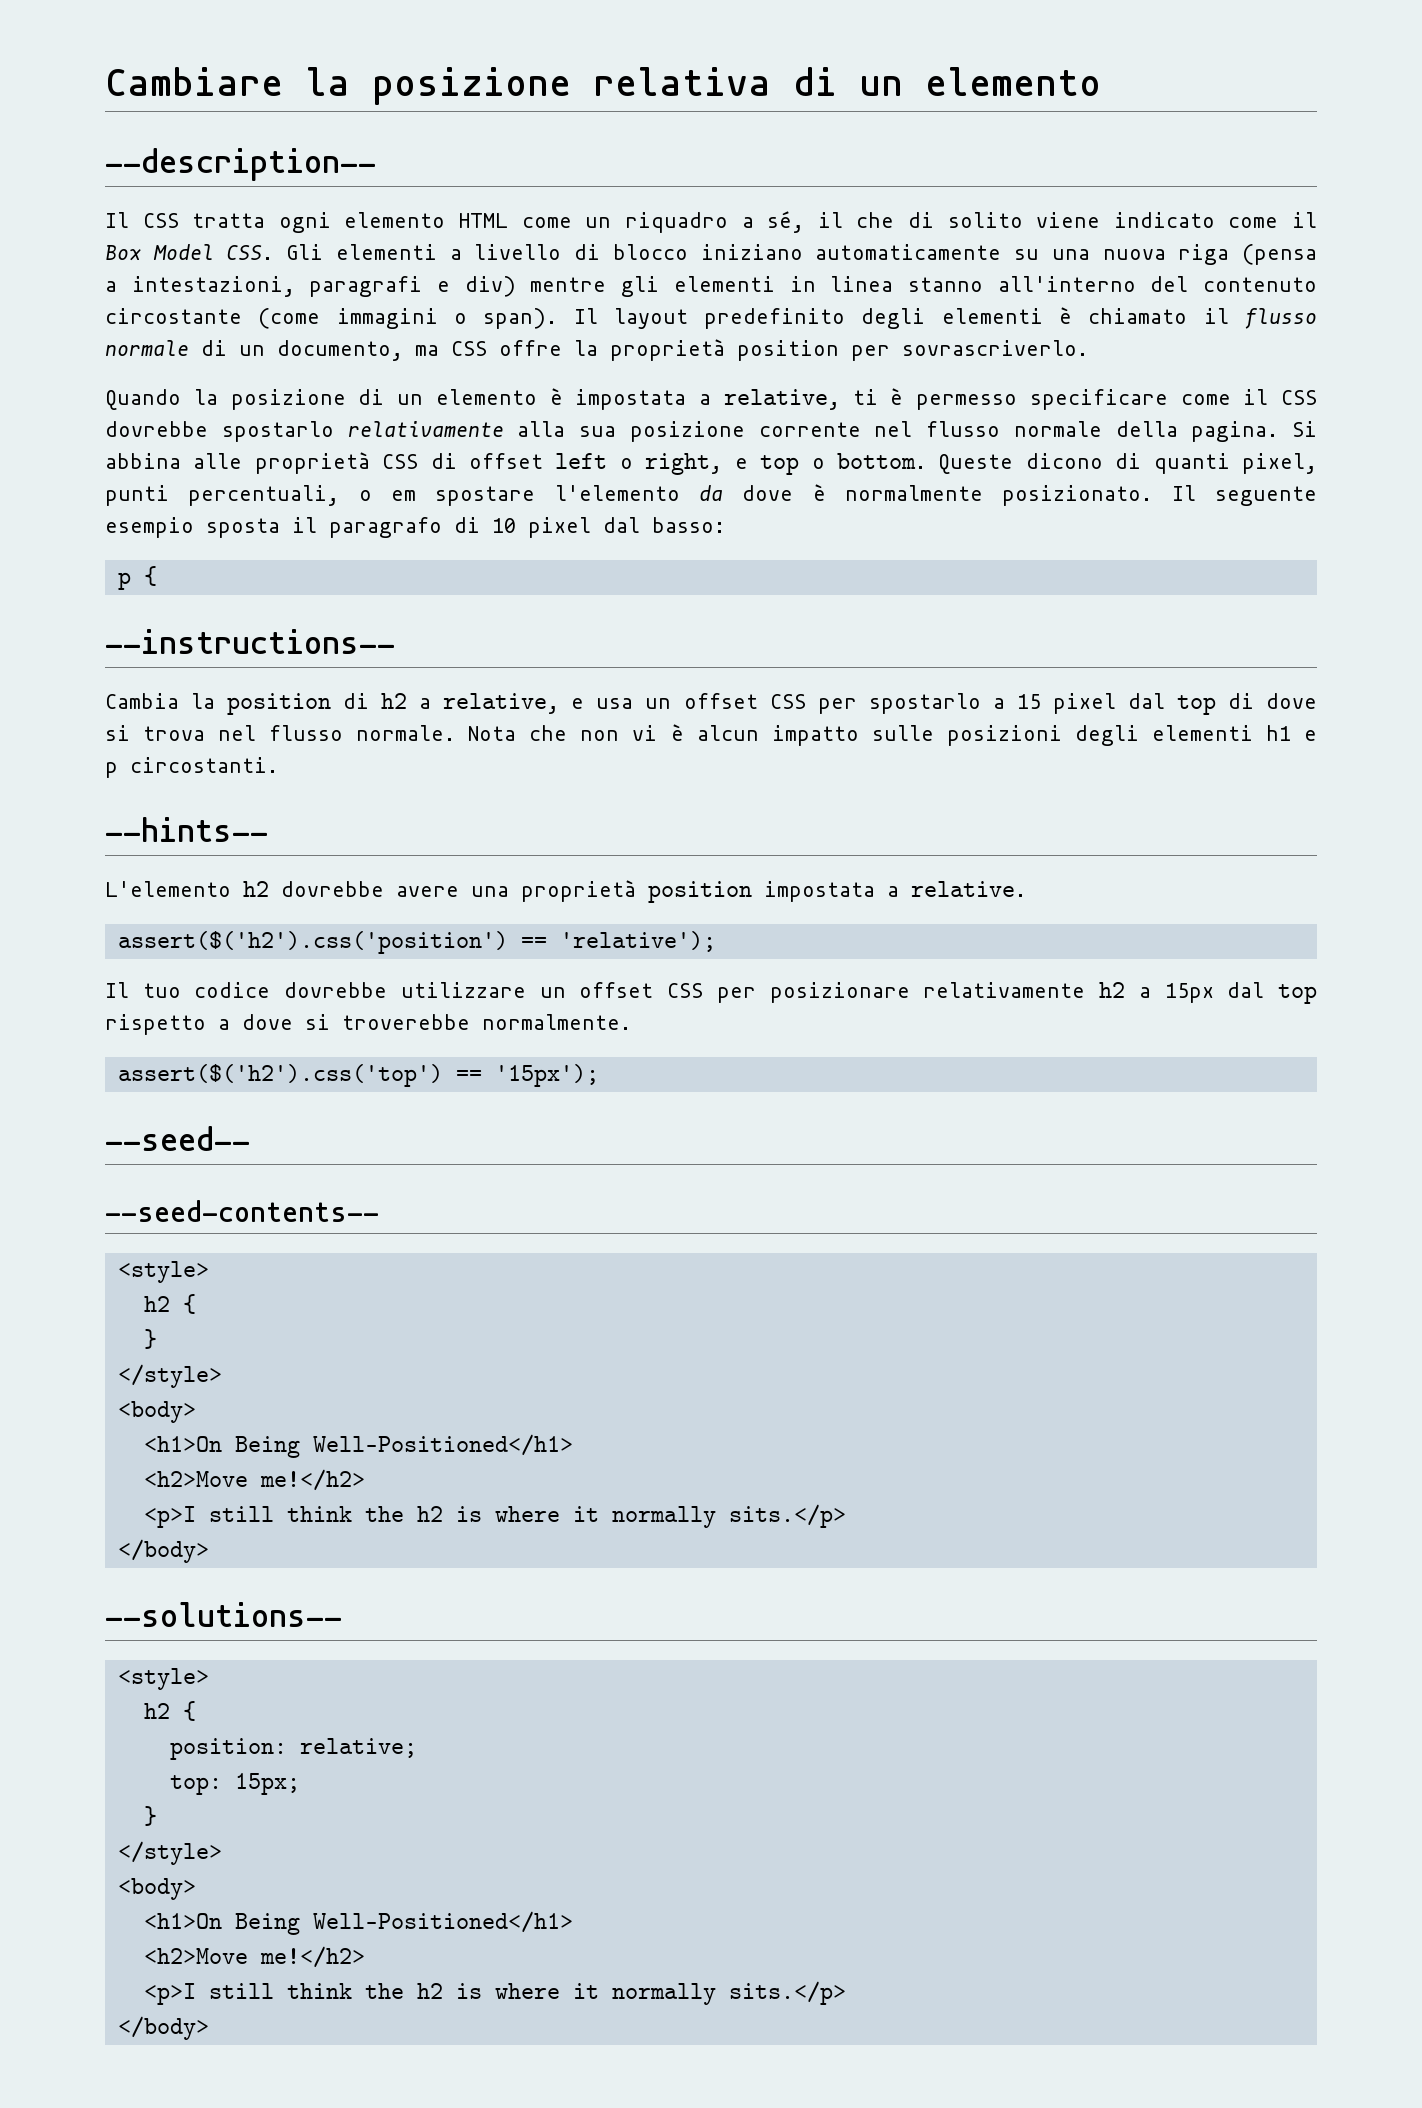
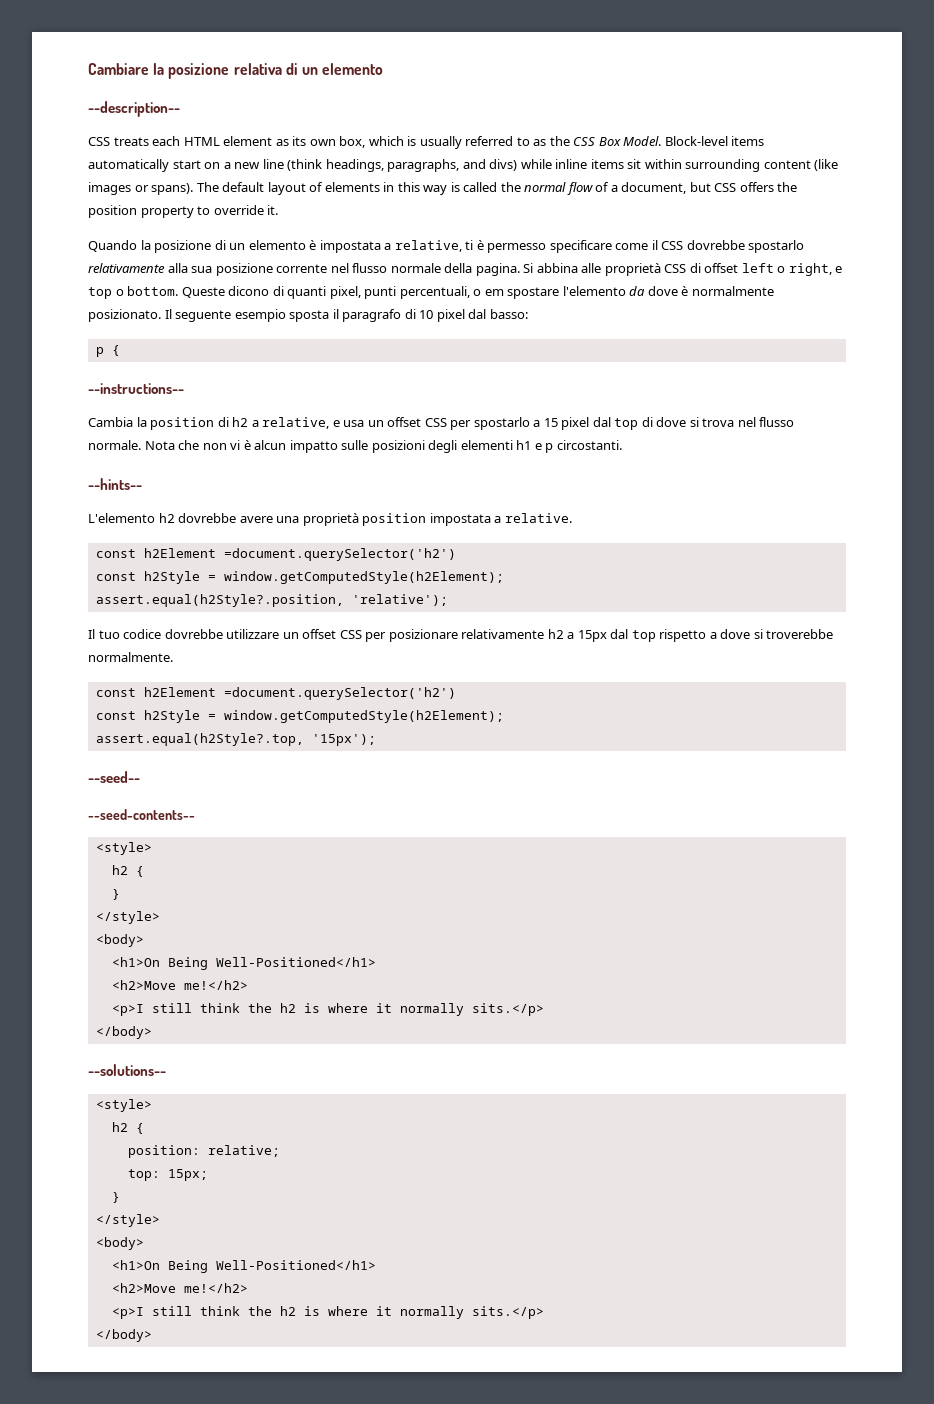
[105,211,1317,233] [105,244,1317,265] [105,276,1317,297] [105,307,1317,329] [105,339,1088,361] Il CSS tratta ogni elemento HTML come un riquadro a sé, il che di solito viene indicato come il Box Model CSS. Gli elementi a livello di blocco iniziano automaticamente su una nuova riga (pensa a intestazioni, paragrafi e div) mentre gli elementi in linea stanno all'interno del contenuto circostante (come immagini o span). Il layout predefinito degli elementi è chiamato il flusso normale di un documento, ma CSS offre la proprietà position per sovrascriverlo. -> [88,136,765,149] [88,159,839,172] [88,182,798,195] [88,205,279,218] CSS treats each HTML element as its own box, which is usually referred to as the CSS Box Model. Block-level items automatically start on a new line (think headings, paragraphs, and divs) while inline items sit within surrounding content (like images or spans). The default layout of elements in this way is called the normal flow of a document, but CSS offers the position property to override it.
[117,931,547,954] assert($('h2').css('position') == -> [95,548,456,561] [95,571,504,584] [95,594,344,607] const h2Element =document.querySelector('h2') // const h2Style = window.getComputedStyle(h2Element); // assert.equal(h2Style?.position,
[117,1064,482,1087] assert($('h2').css('top') == -> [95,687,456,700] [95,710,504,723] [95,733,304,746] const h2Element =document.querySelector('h2') // const h2Style = window.getComputedStyle(h2Element); // assert.equal(h2Style?.top,

